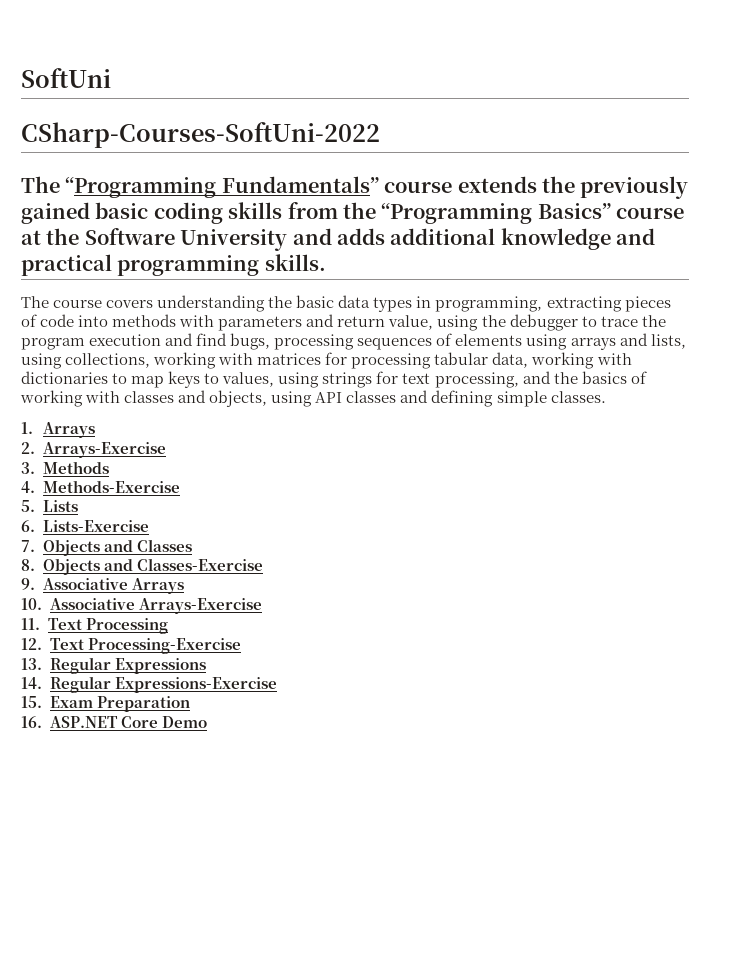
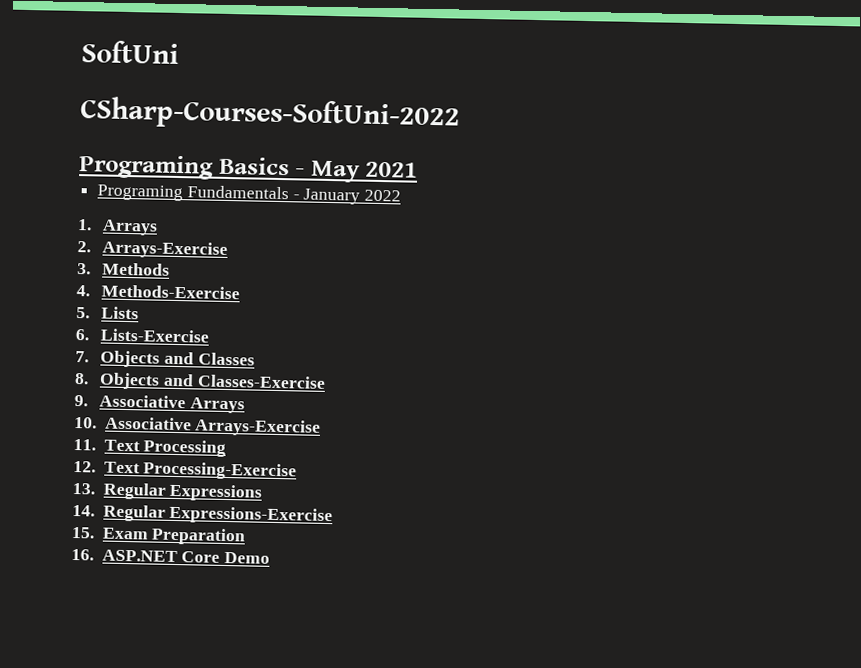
[21,176,689,199] [21,202,685,224] [21,228,656,251] [21,254,326,276] [21,295,671,312] [21,314,666,331] [21,333,686,350] [21,352,632,369] [21,371,647,388] [20,390,606,407] The “Programming Fundamentals” course extends the previously gained basic coding skills from the “Programming Basics” course at the Software University and adds additional knowledge and practical programming skills. // The course covers understanding the basic data types in programming, extracting pieces of code into methods with parameters and return value, using the debugger to trace the program execution and find bugs, processing sequences of elements using arrays and lists, using collections, working with matrices for processing tabular data, working with dictionaries to map keys to values, using strings for text processing, and the basics of working with classes and objects, using API classes and defining simple classes. -> [79,154,419,183] [97,184,402,205] Programing Basics - May 2021 // Programing Fundamentals - January 2022

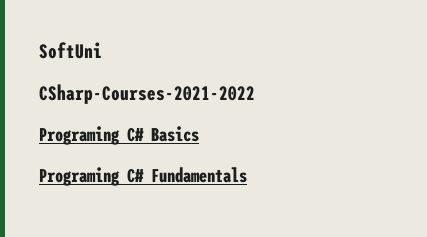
[80,96,460,133] [79,154,214,180] CSharp-Courses-SoftUni-2022 // Programing -> [39,84,255,104] [39,126,144,145] CSharp-Courses-2021-2022 // Programing C#
[295,160,419,183] [97,184,402,205] [77,219,159,236] [77,240,229,260] [77,262,171,276] [76,284,241,300] [76,306,140,320] [75,328,211,343] [75,350,255,368] [74,372,326,390] [74,394,246,414] [74,416,322,437] [73,438,227,458] [73,460,298,481] [72,482,263,502] [72,504,334,526] [71,526,247,546] [71,548,271,564] - May 2021 // Programing Fundamentals - January 2022 // 1. Arrays // 2. Arrays-Exercise // 3. Methods // 4. Methods-Exercise // 5. Lists // 6. Lists-Exercise // 7. Objects and Classes // 8. Objects and Classes-Exercise // 9. Associative Arrays // 10. Associative Arrays-Exercise // 11. Text Processing // 12. Text Processing-Exercise // 13. Regular Expressions // 14. Regular Expressions-Exercise // 15. Exam Preparation // 16. ASP.NET Core Demo -> [39,167,247,186] // Programing C# Fundamentals

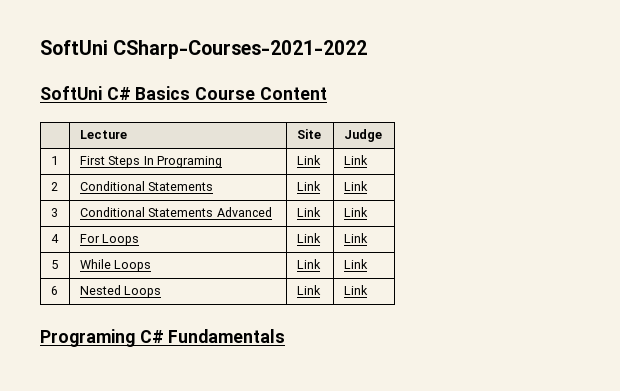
[39,42,102,59] SoftUni // -> [40,40,108,55] SoftUni
[39,126,120,145] Programing -> [40,86,102,100] SoftUni
(199, 134) none -> [195,87,327,100] [79,130,127,139] [296,129,321,139] [343,129,382,142] [50,156,58,165] [79,156,223,168] [296,155,321,165] [343,155,368,165] [50,182,58,191] [79,181,214,191] [296,181,321,191] [343,181,368,191] [50,208,58,217] [79,207,272,217] [296,207,321,217] [343,207,368,217] [50,234,59,243] [79,234,140,246] [296,233,321,243] [343,233,368,243] [50,260,58,269] [79,259,152,272] [296,259,321,269] [343,259,368,269] [50,286,58,295] [79,285,162,298] [296,285,321,295] [343,285,368,295] Course Content // | Lecture | Site | Judge // 1 | First Steps In Programing | Link | Link // 2 | Conditional Statements | Link | Link // 3 | Conditional Statements Advanced | Link | Link // 4 | For Loops | Link | Link // 5 | While Loops | Link | Link // 6 | Nested Loops | Link | Link

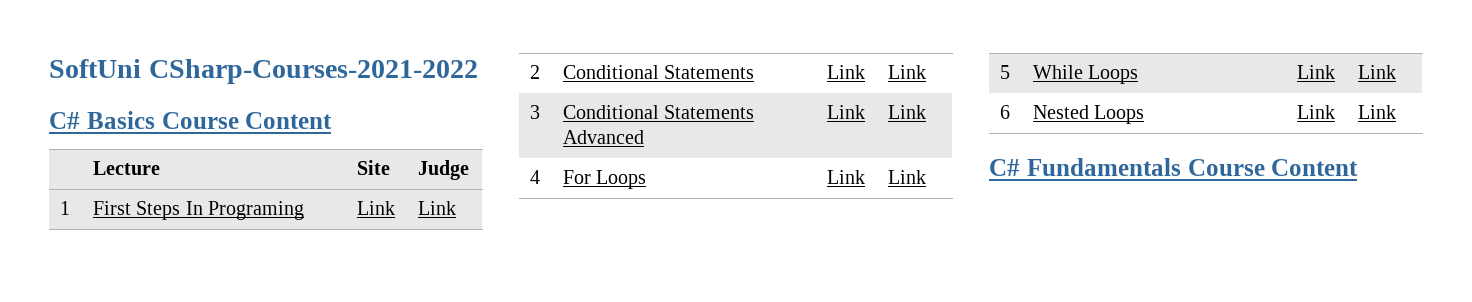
[40,86,102,100] SoftUni -> (478, 71) none
[40,329,135,347] Programing -> (1397, 112) none
(286, 336) none -> [1187,159,1359,176] Course Content

